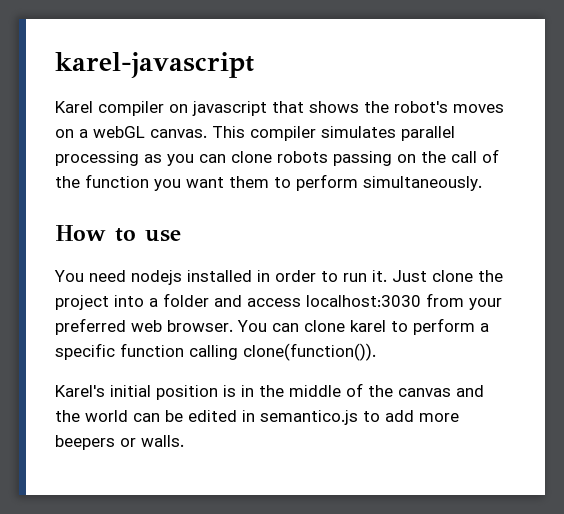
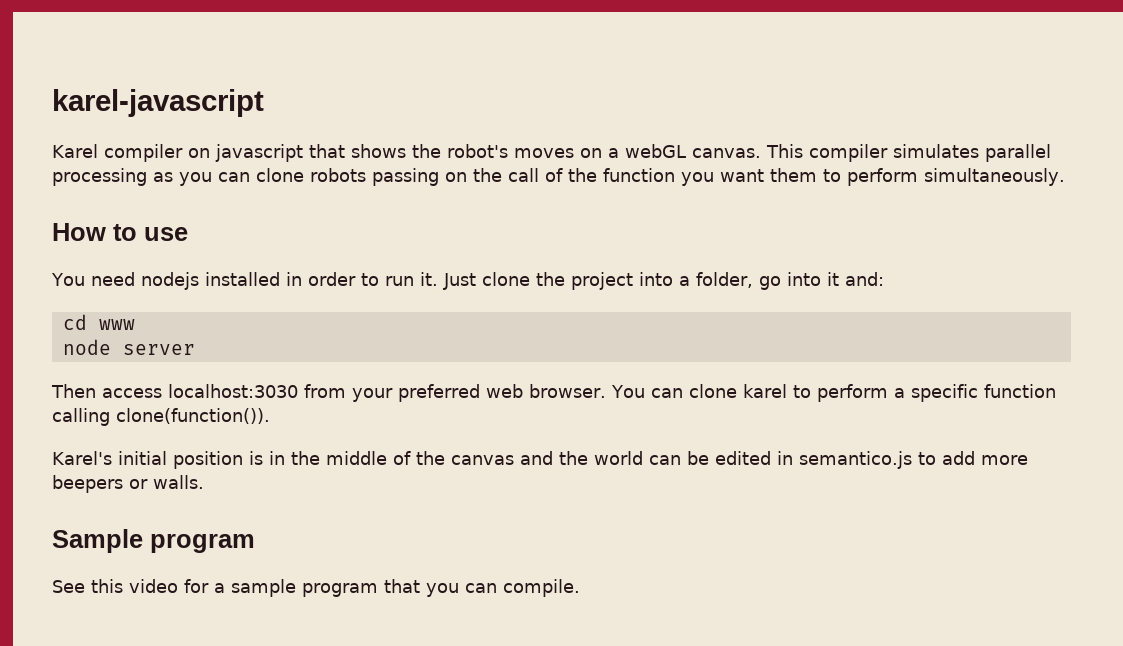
[163,293,242,307] folder and -> [695,272,884,290] [62,314,135,330] [62,339,195,355] [51,384,96,398] folder, go into it and: // cd www // node server // Then
(184, 441) none -> [52,529,255,553] [52,579,580,597] // Sample program // See this video for a sample program that you can compile.

